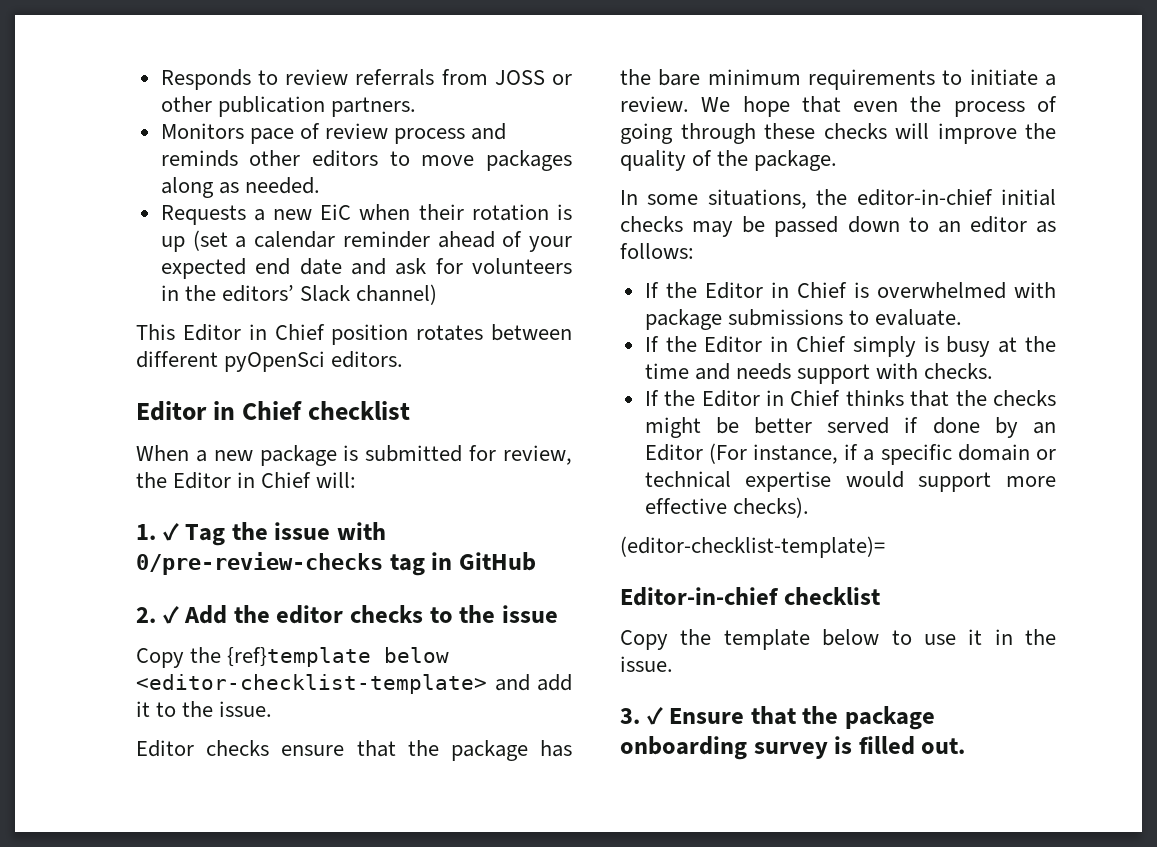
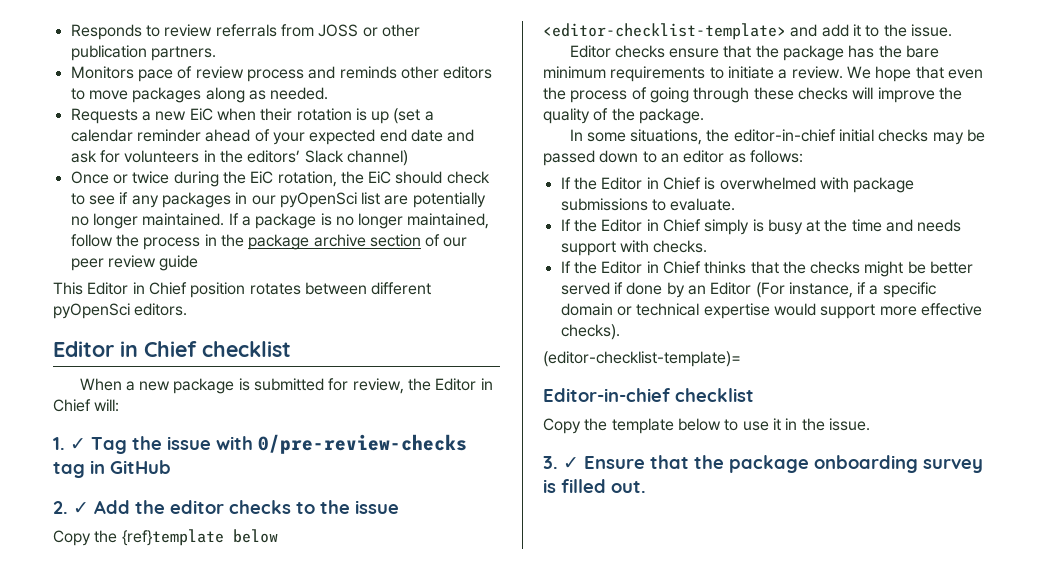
(438, 294) none -> [70,171,490,187] [70,192,486,208] [70,213,490,229] [70,234,468,250] [70,255,199,271] // Once or twice during the EiC rotation, the EiC should check to see if any packages in our pyOpenSci list are potentially no longer maintained. If a package is no longer maintained, follow the process in the package archive section of our peer review guide

